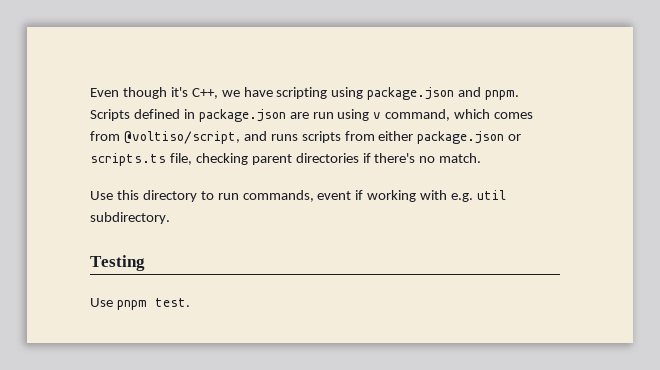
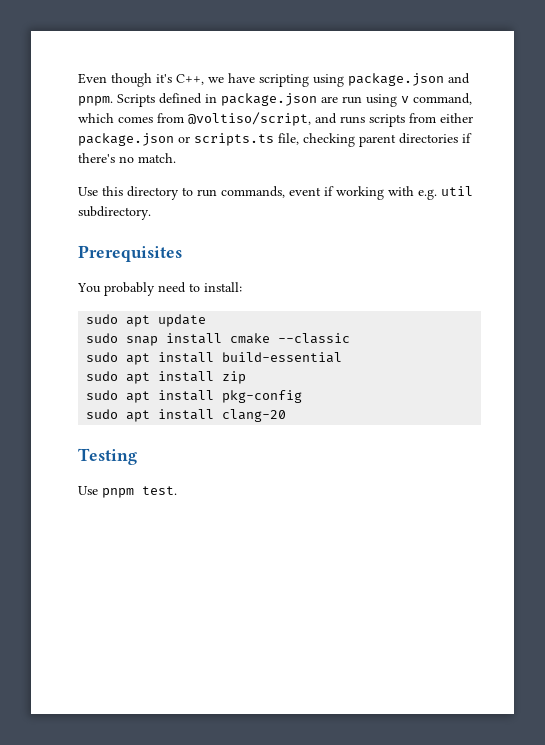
(170, 218) none -> [78,245,182,262] [77,282,242,296] [86,314,207,327] [86,333,351,346] [86,352,343,365] [86,371,247,384] [86,390,303,403] [86,409,287,422] // Prerequisites // You probably need to install: // sudo apt update // sudo snap install cmake --classic // sudo apt install build-essential // sudo apt install zip // sudo apt install pkg-config // sudo apt install clang-20

